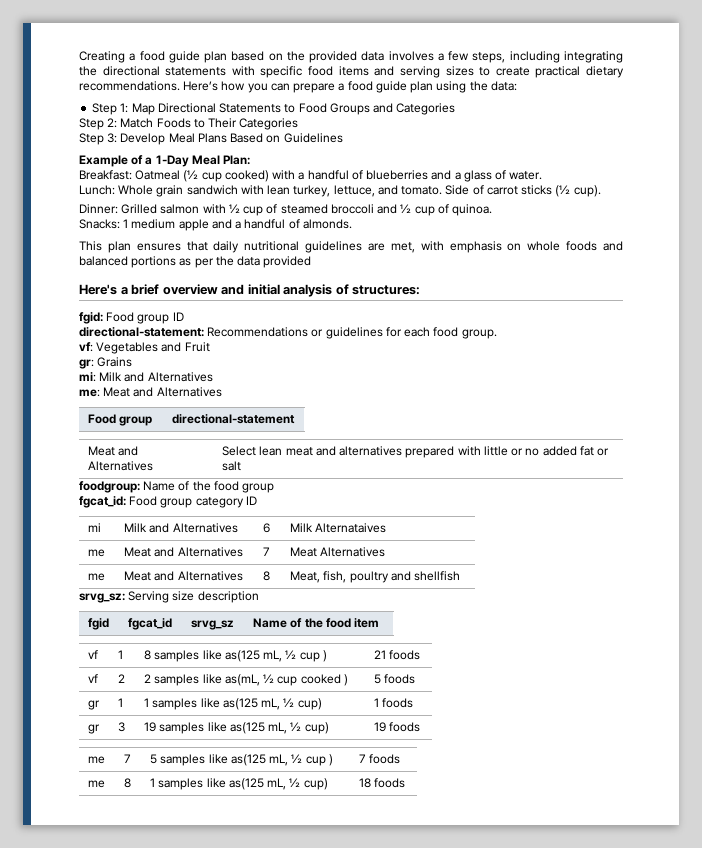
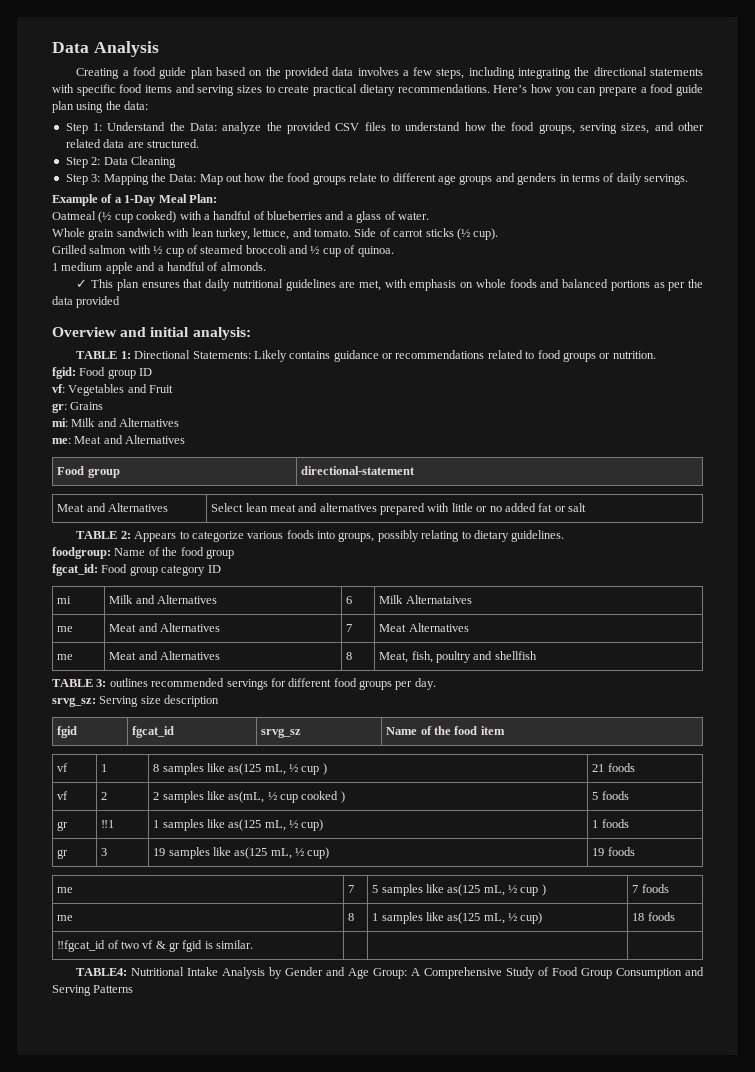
(79, 57) none -> [52,41,159,57] Data Analysis //
[131,103,456,115] [79,118,299,130] [79,133,343,145] Map Directional Statements to Food Groups and Categories // Step 2: Match Foods to Their Categories // Step 3: Develop Meal Plans Based on Guidelines -> [107,122,704,134] [65,139,199,148] [65,156,176,168] [65,173,688,185] Understand the Data: analyze the provided CSV files to understand how the food groups, serving sizes, and other related data are structured. // Step 2: Data Cleaning // Step 3: Mapping the Data: Map out how the food groups relate to different age groups and genders in terms of daily servings.
[79,170,132,180] Breakfast: -> (217, 198) none
[79,185,115,195] Lunch: -> (429, 216) none
[79,204,118,214] Dinner: -> (499, 234) none
[79,219,120,229] Snacks: -> (394, 251) none
(352, 224) none -> [76,279,88,288] ✓
[79,284,421,297] [79,312,184,324] [79,327,497,339] Here's a brief overview and initial analysis of structures: // fgid: Food group ID // directional-statement: Recommendations or guidelines for each food group. -> [52,327,251,340] [76,350,656,362] [52,367,153,379] Overview and initial analysis: // TABLE 1: Directional Statements: Likely contains guidance or recommendations related to food groups or nutrition. // fgid: Food group ID
(242, 466) none -> [76,530,565,542] // TABLE 2: Appears to categorize various foods into groups, possibly relating to dietary guidelines.
(461, 576) none -> [52,678,436,690] // TABLE 3: outlines recommended servings for different food groups per day.
[118,698,124,707] 1 -> [101,820,115,828] ‼1
(406, 783) none -> [57,940,254,952] [76,967,705,979] [52,985,134,996] // ‼fgcat_id of two vf & gr fgid is similar. | | | // TABLE4: Nutritional Intake Analysis by Gender and Age Group: A Comprehensive Study of Food Group Consumption and Serving Patterns

